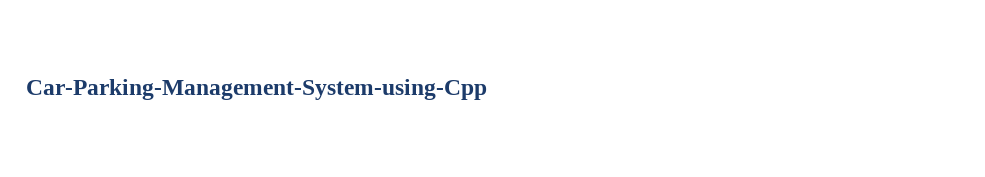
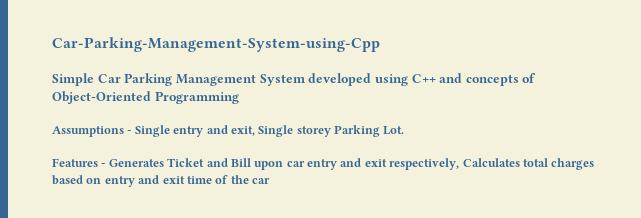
(487, 89) none -> [52,73,537,86] [52,91,239,104] [52,125,405,137] [52,158,595,170] [52,175,270,187] // Simple Car Parking Management System developed using C++ and concepts of Object-Oriented Programming // Assumptions - Single entry and exit, Single storey Parking Lot. // Features - Generates Ticket and Bill upon car entry and exit respectively, Calculates total charges based on entry and exit time of the car

